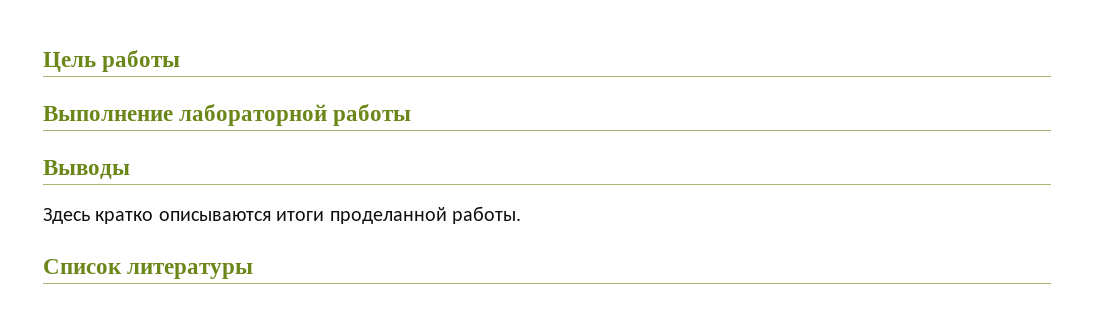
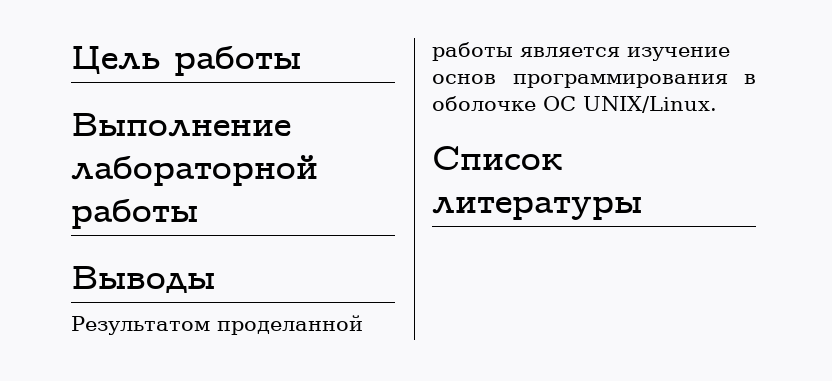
[43,206,521,224] Здесь кратко описываются итоги проделанной работы. -> [71,315,363,335] [432,42,730,61] [432,74,756,88] [432,96,717,113] Результатом проделанной работы является изучение основ программирования в оболочке ОС UNIX/Linux.

